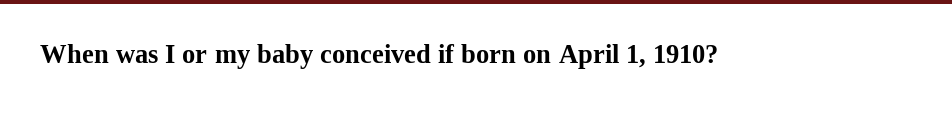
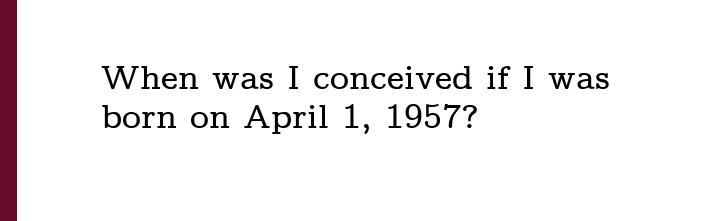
[182,44,456,69] or my baby conceived if -> [313,66,610,89] conceived if I was
[652,45,718,63] 1910? -> [385,104,479,128] 1957?

